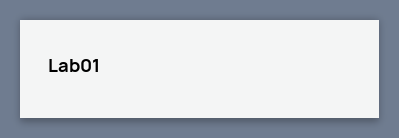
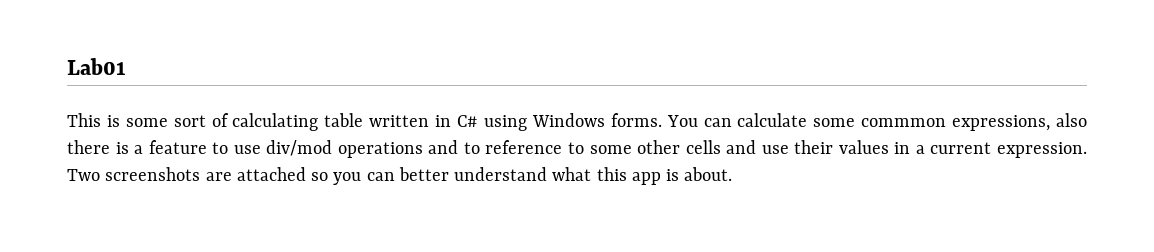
(100, 65) none -> [67,113,1088,131] [67,140,1087,158] [67,167,733,185] // This is some sort of calculating table written in C# using Windows forms. You can calculate some commmon expressions, also there is a feature to use div/mod operations and to reference to some other cells and use their values in a current expression. Two screenshots are attached so you can better understand what this app is about.

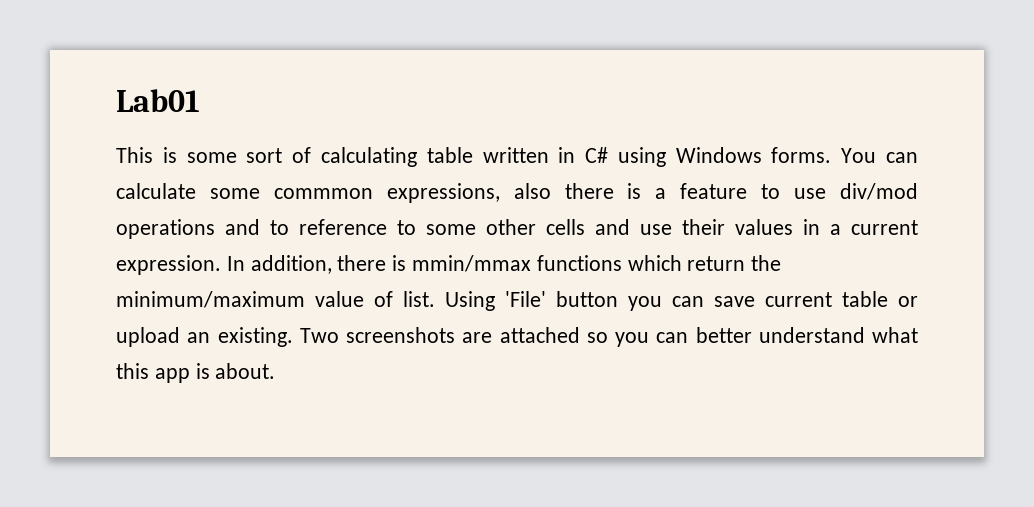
(1087, 150) none -> [226,255,782,274] [116,291,918,311] [116,327,293,347] In addition, there is mmin/mmax functions which return the minimum/maximum value of list. Using 'File' button you can save current table or upload an existing.

